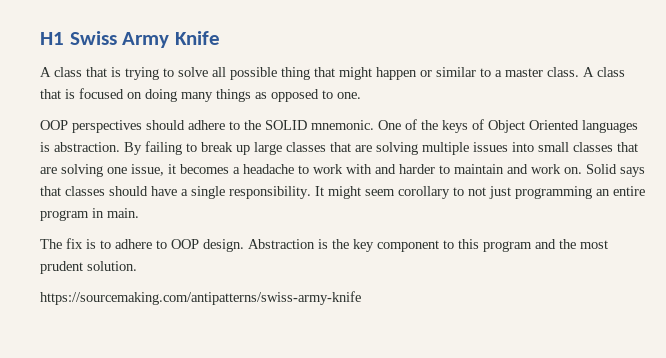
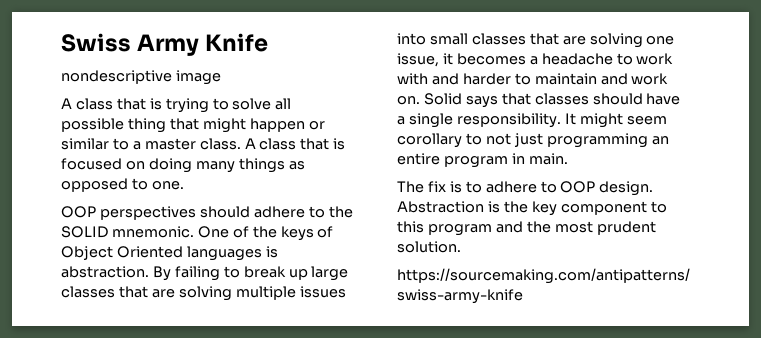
[40,32,64,45] H1 -> (61, 42) none
(220, 38) none -> [61,70,221,85] // nondescriptive image

